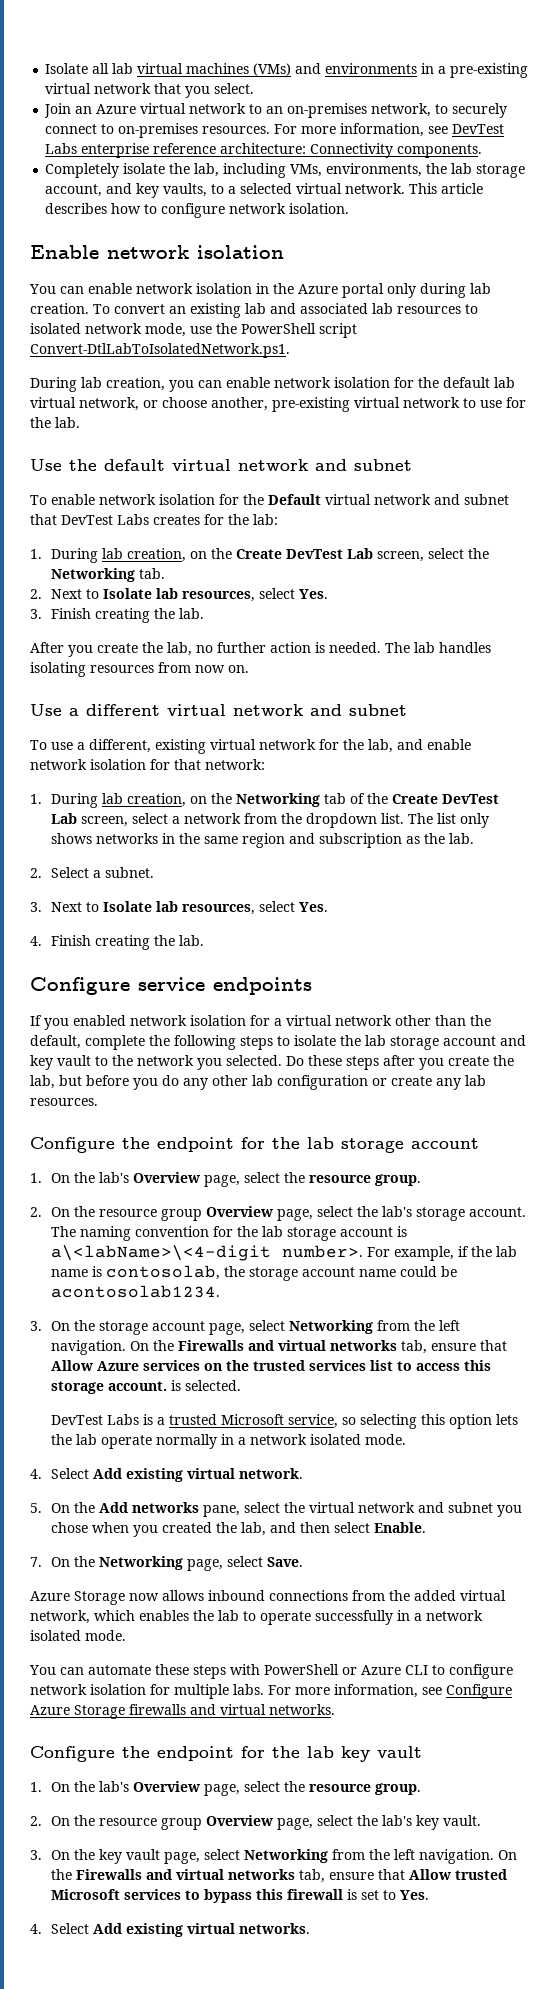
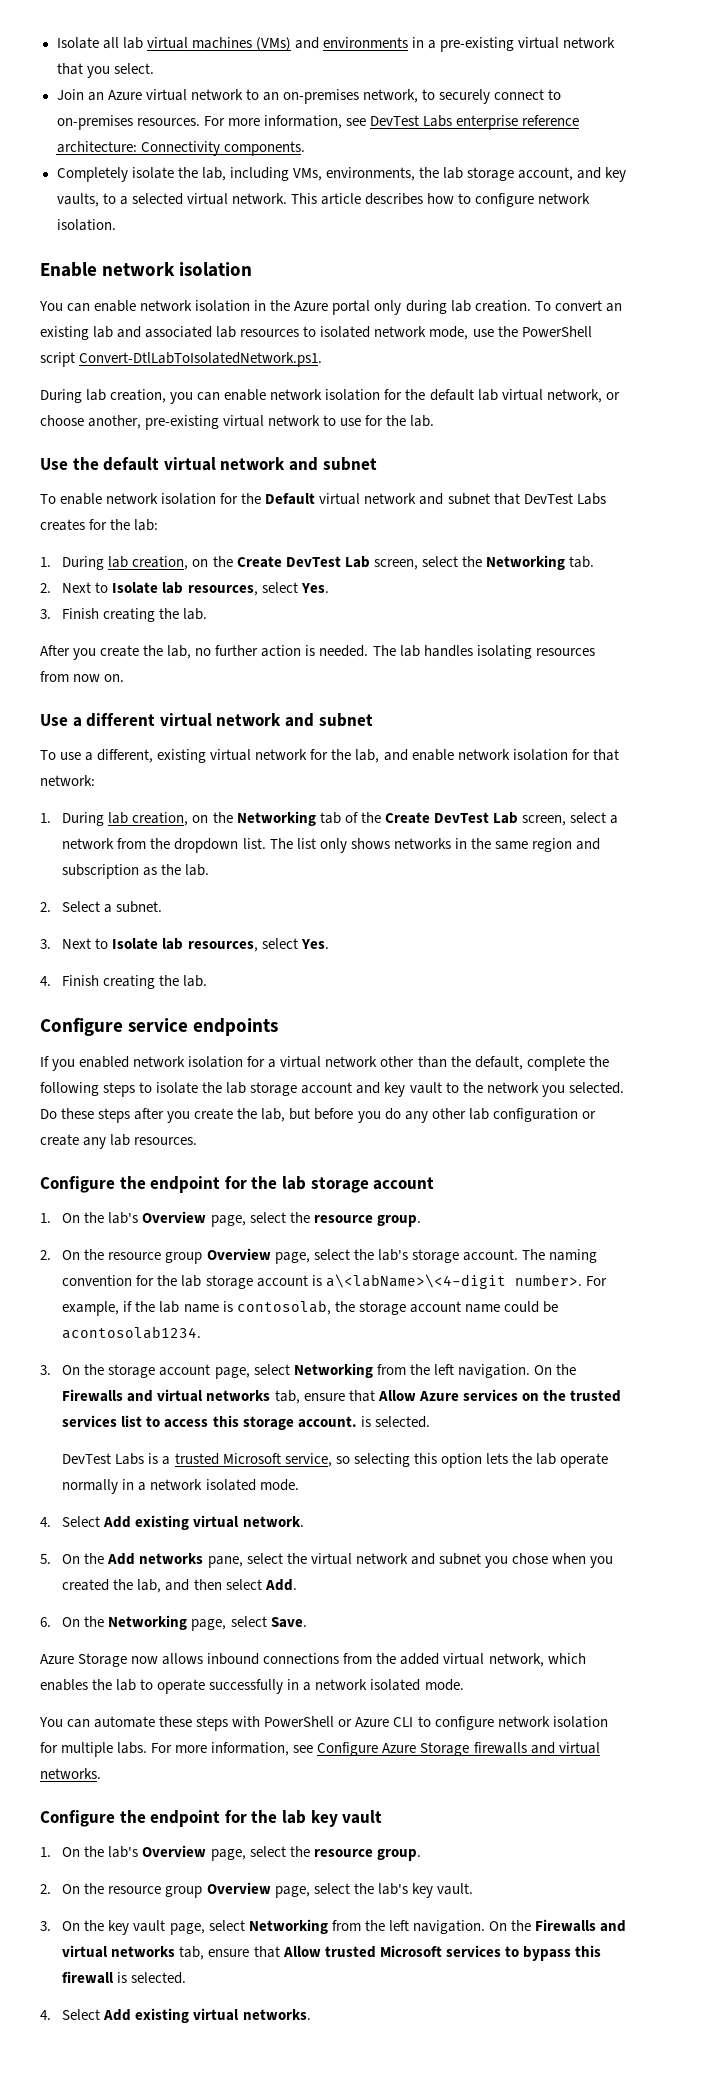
[374,1522,427,1533] [30,1557,42,1567] Enable. // 7. -> [264,1579,297,1591] [40,1617,51,1627] Add. // 6.
[361,1890,430,1900] set to Yes. -> [131,1972,187,1984] selected.

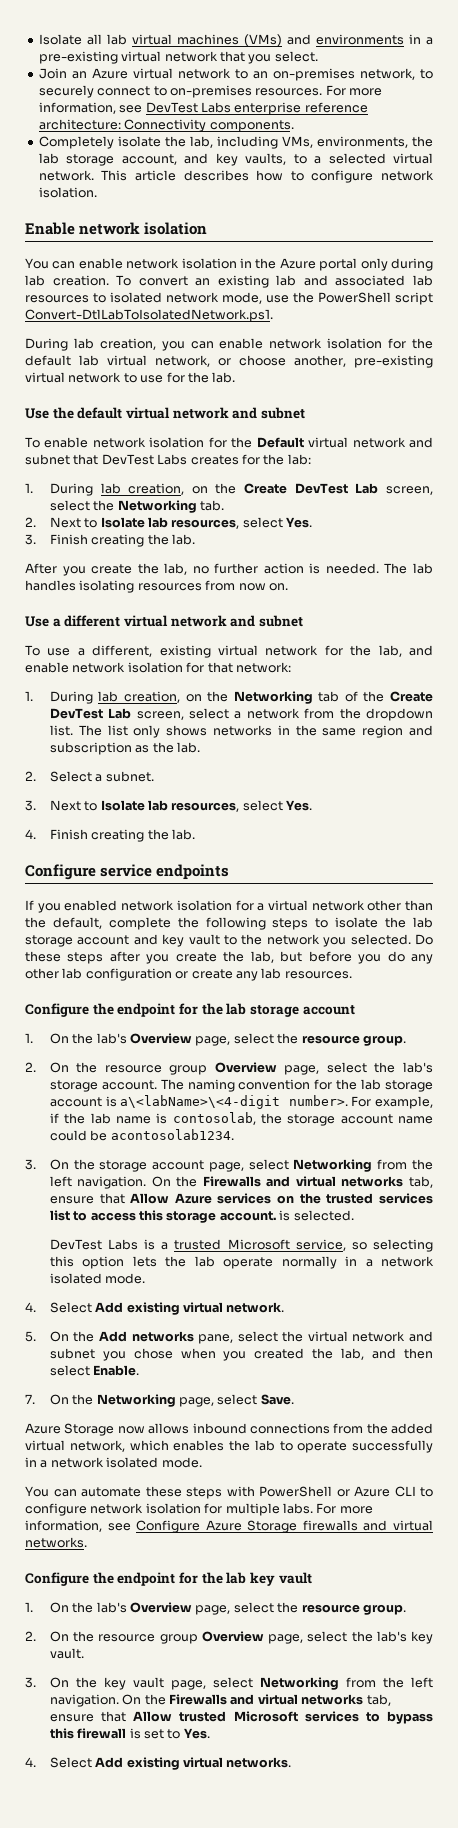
[264,1579,297,1591] [40,1617,51,1627] Add. // 6. -> [93,1365,140,1376] [25,1394,35,1404] Enable. // 7.
[131,1972,187,1984] selected. -> [143,1728,210,1739] set to Yes.

